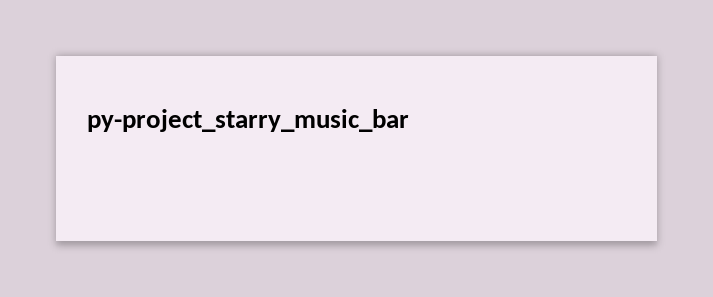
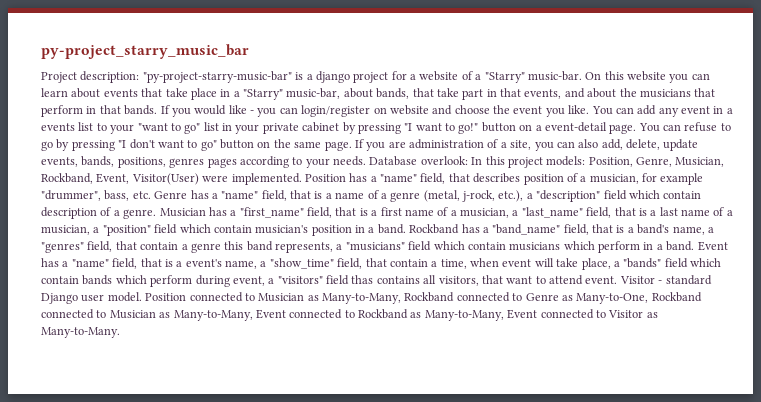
(409, 120) none -> [41,71,710,83] [41,88,716,100] [41,105,733,117] [41,122,731,134] [41,139,699,151] [41,156,725,168] [41,173,704,185] [41,190,702,202] [41,207,733,219] [41,224,714,236] [41,241,728,253] [41,258,721,270] [41,275,712,287] [41,292,702,304] [41,309,658,321] [41,327,120,338] // Project description: "py-project-starry-music-bar" is a django project for a website of a "Starry" music-bar. On this website you can learn about events that take place in a "Starry" music-bar, about bands, that take part in that events, and about the musicians that perform in that bands. If you would like - you can login/register on website and choose the event you like. You can add any event in a events list to your "want to go" list in your private cabinet by pressing "I want to go!" button on a event-detail page. You can refuse to go by pressing "I don't want to go" button on the same page. If you are administration of a site, you can also add, delete, update events, bands, positions, genres pages according to your needs. Database overlook: In this project models: Position, Genre, Musician, Rockband, Event, Visitor(User) were implemented. Position has a "name" field, that describes position of a musician, for example "drummer", bass, etc. Genre has a "name" field, that is a name of a genre (metal, j-rock, etc.), a "description" field which contain description of a genre. Musician has a "first_name" field, that is a first name of a musician, a "last_name" field, that is a last name of a musician, a "position" field which contain musician's position in a band. Rockband has a "band_name" field, that is a band's name, a "genres" field, that contain a genre this band represents, a "musicians" field which contain musicians which perform in a band. Event has a "name" field, that is a event's name, a "show_time" field, that contain a time, when event will take place, a "bands" field which contain bands which perform during event, a "visitors" field thas contains all visitors, that want to attend event. Visitor - standard Django user model. Position connected to Musician as Many-to-Many, Rockband connected to Genre as Many-to-One, Rockband connected to Musician as Many-to-Many, Event connected to Rockband as Many-to-Many, Event connected to Visitor as Many-to-Many.

